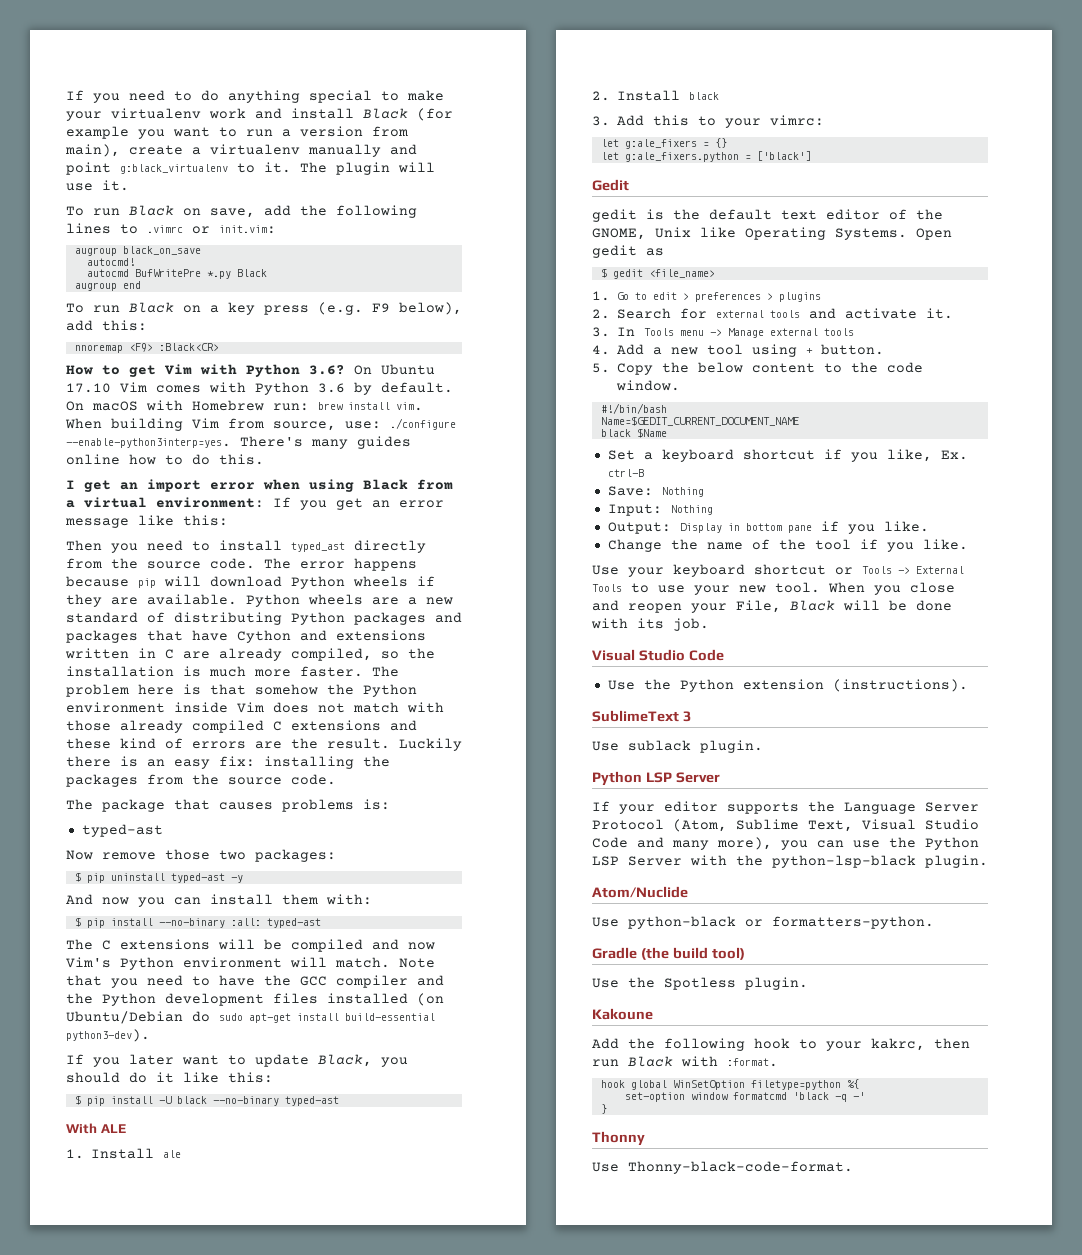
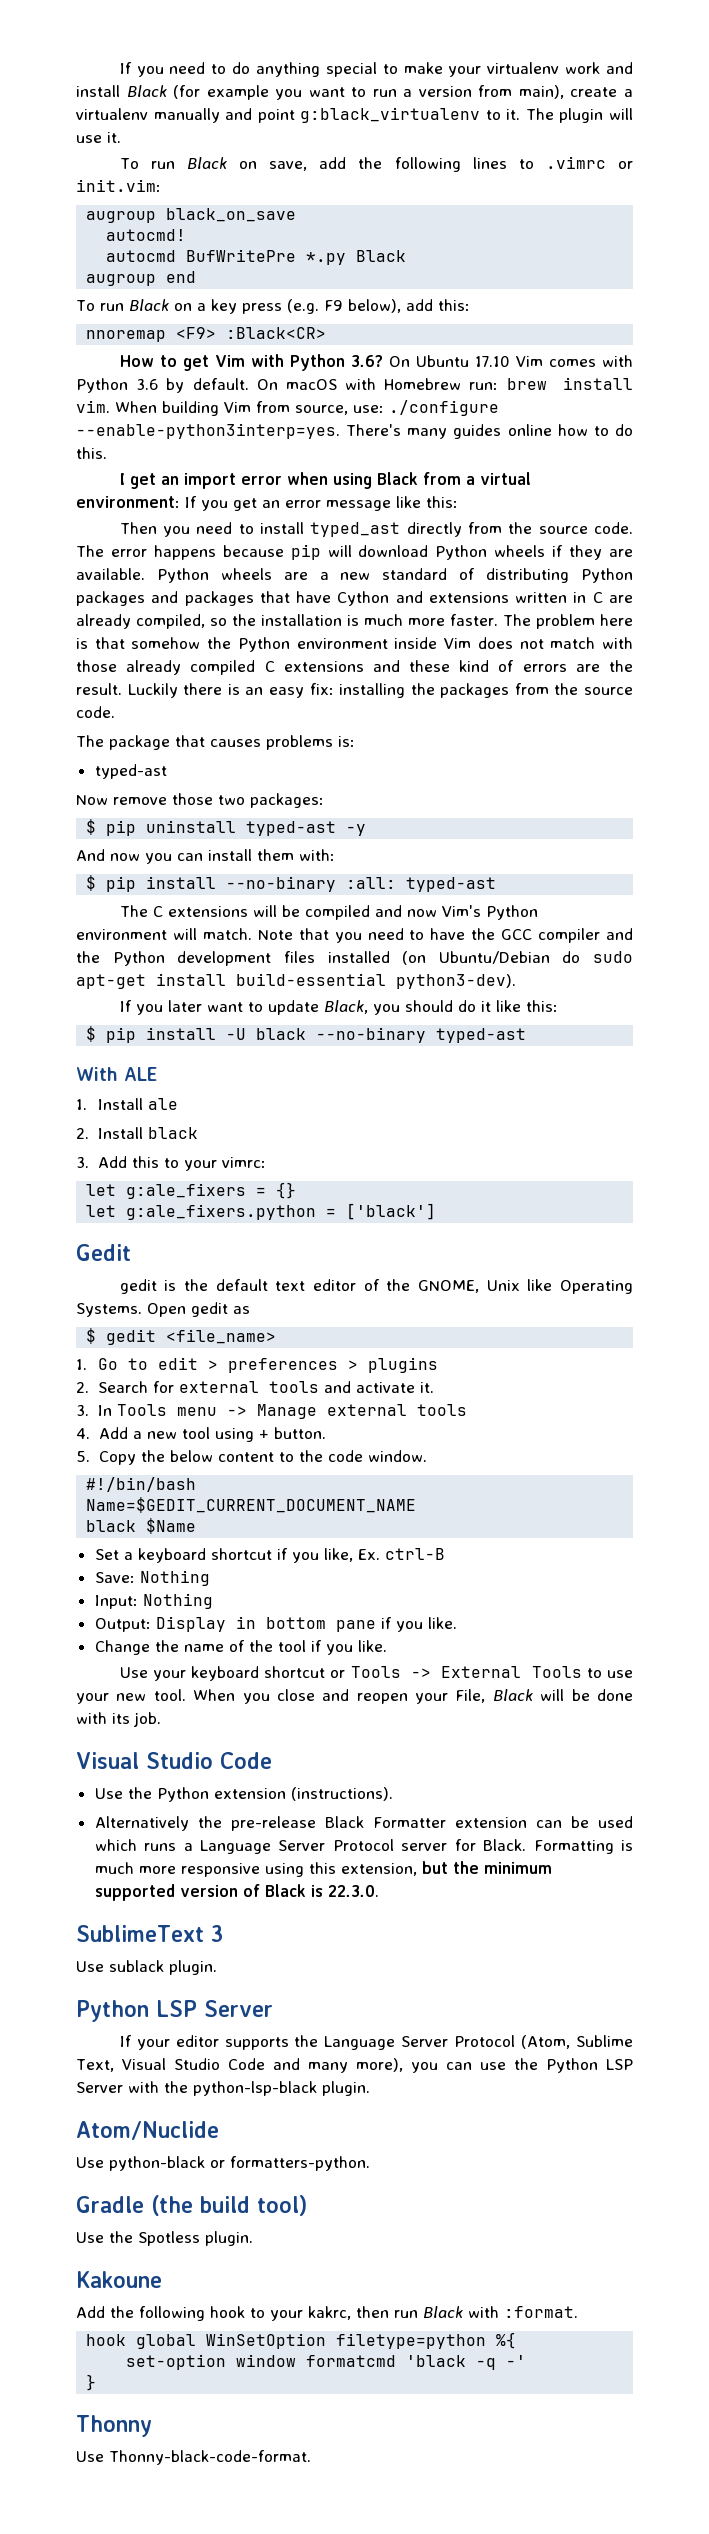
(968, 685) none -> [94,1816,634,1831] [94,1839,633,1854] [94,1861,552,1877] [94,1884,379,1901] // Alternatively the pre-release Black Formatter extension can be used which runs a Language Server Protocol server for Black. Formatting is much more responsive using this extension, but the minimum supported version of Black is 22.3.0.

